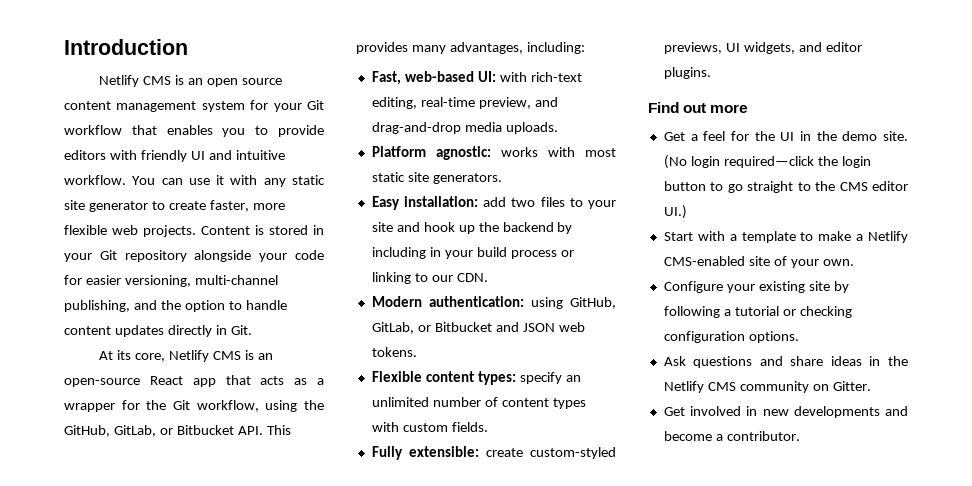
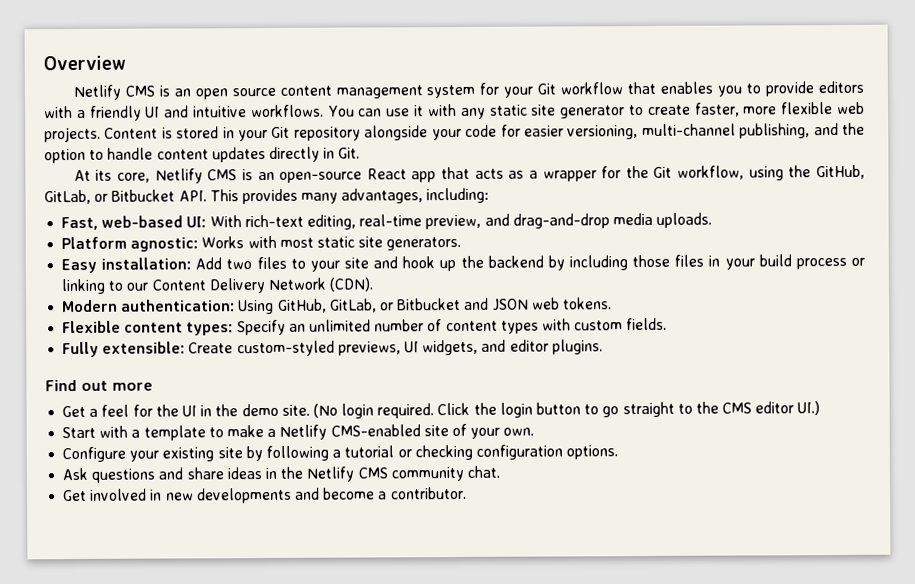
[64,39,188,55] Introduction -> [43,55,126,71] Overview
(137, 155) none -> [76,109,86,118] a
[64,175,126,185] workflow. -> [250,104,324,118] workflows.
[499,72,527,82] with -> [209,215,242,228] With
[500,147,538,157] works -> [201,236,245,249] Works
[483,197,507,207] add -> [195,257,223,270] Add
(426, 253) none -> [632,254,705,268] those files
[456,273,488,282] CDN. -> [151,277,374,294] Content Delivery Network (CDN).
[530,297,563,309] using -> [238,299,275,315] Using
[519,372,562,384] specify -> [236,319,286,336] Specify
[485,448,523,457] create -> [188,342,234,354] Create
[723,156,814,168] required—click -> [377,402,471,419] required. Click
[812,381,871,391] on Gitter. -> [466,465,500,478] chat.

